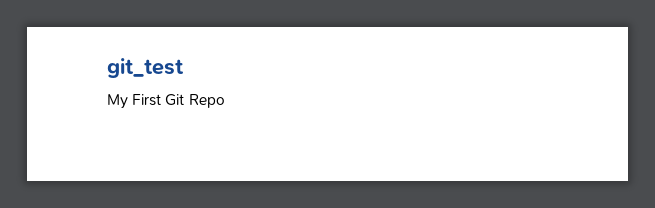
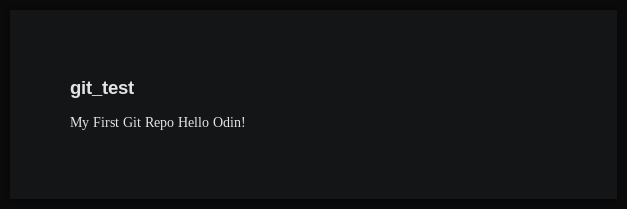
(225, 101) none -> [178,117,246,127] Hello Odin!

